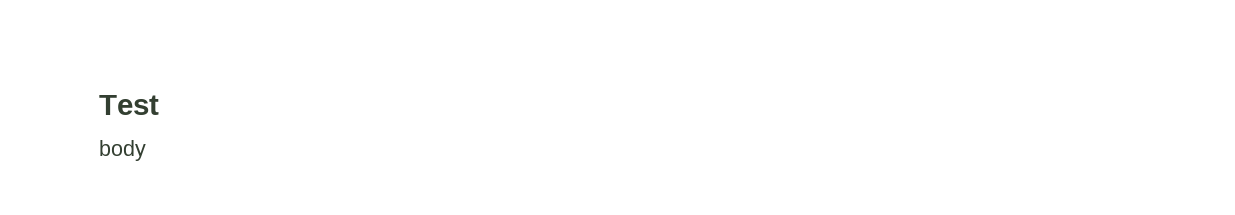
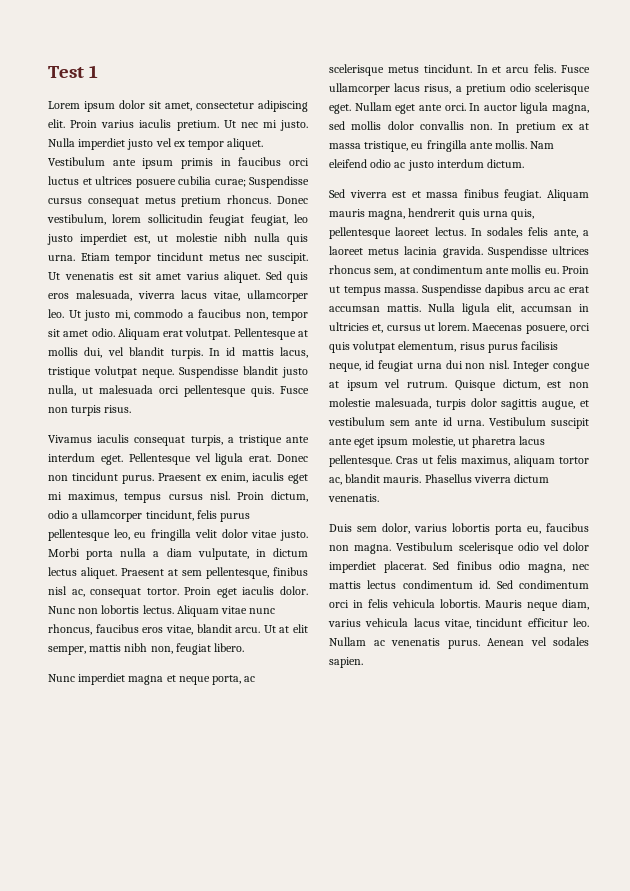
[99,140,146,161] // body -> [89,65,99,78] [48,100,308,112] [48,119,308,131] [48,138,264,150] [48,157,309,169] [48,176,309,188] [48,195,308,207] [47,214,308,226] [47,233,308,245] [48,252,308,264] [48,271,308,283] [48,290,308,302] [48,309,308,321] [48,328,308,340] [48,347,308,359] [48,366,308,378] [48,385,309,397] [48,405,132,416] [48,434,309,446] [48,453,309,465] [48,472,308,484] [48,491,308,503] [48,510,251,522] [48,529,308,541] [48,548,308,560] [48,567,308,579] [48,586,309,598] [48,605,276,617] [48,624,308,635] [48,643,245,655] [48,673,256,685] [329,64,590,76] [329,83,590,95] [329,102,589,114] [329,121,589,133] [329,140,555,152] [329,159,525,171] [329,189,589,201] [329,208,535,220] [329,227,589,239] [329,246,589,258] [329,265,589,276] [329,284,589,296] [329,303,589,315] [329,322,590,334] [329,341,559,353] [329,360,590,372] [329,379,589,391] [329,398,589,410] [328,417,589,429] [329,436,546,448] [329,455,589,467] [329,474,550,485] [328,494,379,502] [329,523,589,535] [329,542,589,554] [329,561,589,573] [329,580,589,589] [329,599,589,611] [328,618,589,629] [329,637,589,649] [329,657,363,668] 1 // Lorem ipsum dolor sit amet, consectetur adipiscing elit. Proin varius iaculis pretium. Ut nec mi justo. Nulla imperdiet justo vel ex tempor aliquet. Vestibulum ante ipsum primis in faucibus orci luctus et ultrices posuere cubilia curae; Suspendisse cursus consequat metus pretium rhoncus. Donec vestibulum, lorem sollicitudin feugiat feugiat, leo justo imperdiet est, ut molestie nibh nulla quis urna. Etiam tempor tincidunt metus nec suscipit. Ut venenatis est sit amet varius aliquet. Sed quis eros malesuada, viverra lacus vitae, ullamcorper leo. Ut justo mi, commodo a faucibus non, tempor sit amet odio. Aliquam erat volutpat. Pellentesque at mollis dui, vel blandit turpis. In id mattis lacus, tristique volutpat neque. Suspendisse blandit justo nulla, ut malesuada orci pellentesque quis. Fusce non turpis risus. // Vivamus iaculis consequat turpis, a tristique ante interdum eget. Pellentesque vel ligula erat. Donec non tincidunt purus. Praesent ex enim, iaculis eget mi maximus, tempus cursus nisl. Proin dictum, odio a ullamcorper tincidunt, felis purus pellentesque leo, eu fringilla velit dolor vitae justo. Morbi porta nulla a diam vulputate, in dictum lectus aliquet. Praesent at sem pellentesque, finibus nisl ac, consequat tortor. Proin eget iaculis dolor. Nunc non lobortis lectus. Aliquam vitae nunc rhoncus, faucibus eros vitae, blandit arcu. Ut at elit semper, mattis nibh non, feugiat libero. // Nunc imperdiet magna et neque porta, ac scelerisque metus tincidunt. In et arcu felis. Fusce ullamcorper lacus risus, a pretium odio scelerisque eget. Nullam eget ante orci. In auctor ligula magna, sed mollis dolor convallis non. In pretium ex at massa tristique, eu fringilla ante mollis. Nam eleifend odio ac justo interdum dictum. // Sed viverra est et massa finibus feugiat. Aliquam mauris magna, hendrerit quis urna quis, pellentesque laoreet lectus. In sodales felis ante, a laoreet metus lacinia gravida. Suspendisse ultrices rhoncus sem, at condimentum ante mollis eu. Proin ut tempus massa. Suspendisse dapibus arcu ac erat accumsan mattis. Nulla ligula elit, accumsan in ultricies et, cursus ut lorem. Maecenas posuere, orci quis volutpat elementum, risus purus facilisis neque, id feugiat urna dui non nisl. Integer congue at ipsum vel rutrum. Quisque dictum, est non molestie malesuada, turpis dolor sagittis augue, et vestibulum sem ante id urna. Vestibulum suscipit ante eget ipsum molestie, ut pharetra lacus pellentesque. Cras ut felis maximus, aliquam tortor ac, blandit mauris. Phasellus viverra dictum venenatis. // Duis sem dolor, varius lobortis porta eu, faucibus non magna. Vestibulum scelerisque odio vel dolor imperdiet placerat. Sed finibus odio magna, nec mattis lectus condimentum id. Sed condimentum orci in felis vehicula lobortis. Mauris neque diam, varius vehicula lacus vitae, tincidunt efficitur leo. Nullam ac venenatis purus. Aenean vel sodales sapien.

